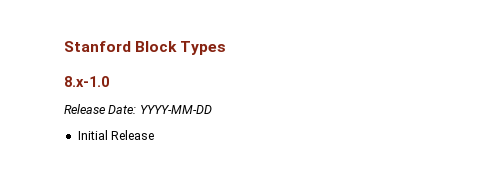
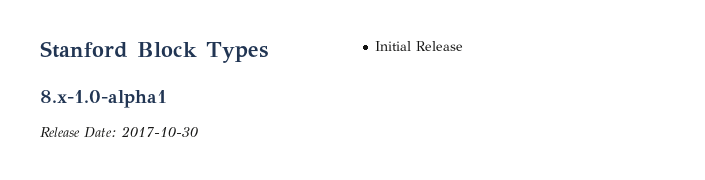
[64,76,109,87] 8.x-1.0 -> [40,90,167,108] 8.x-1.0-alpha1
[139,105,212,114] YYYY-MM-DD -> [121,126,198,137] 2017-10-30

